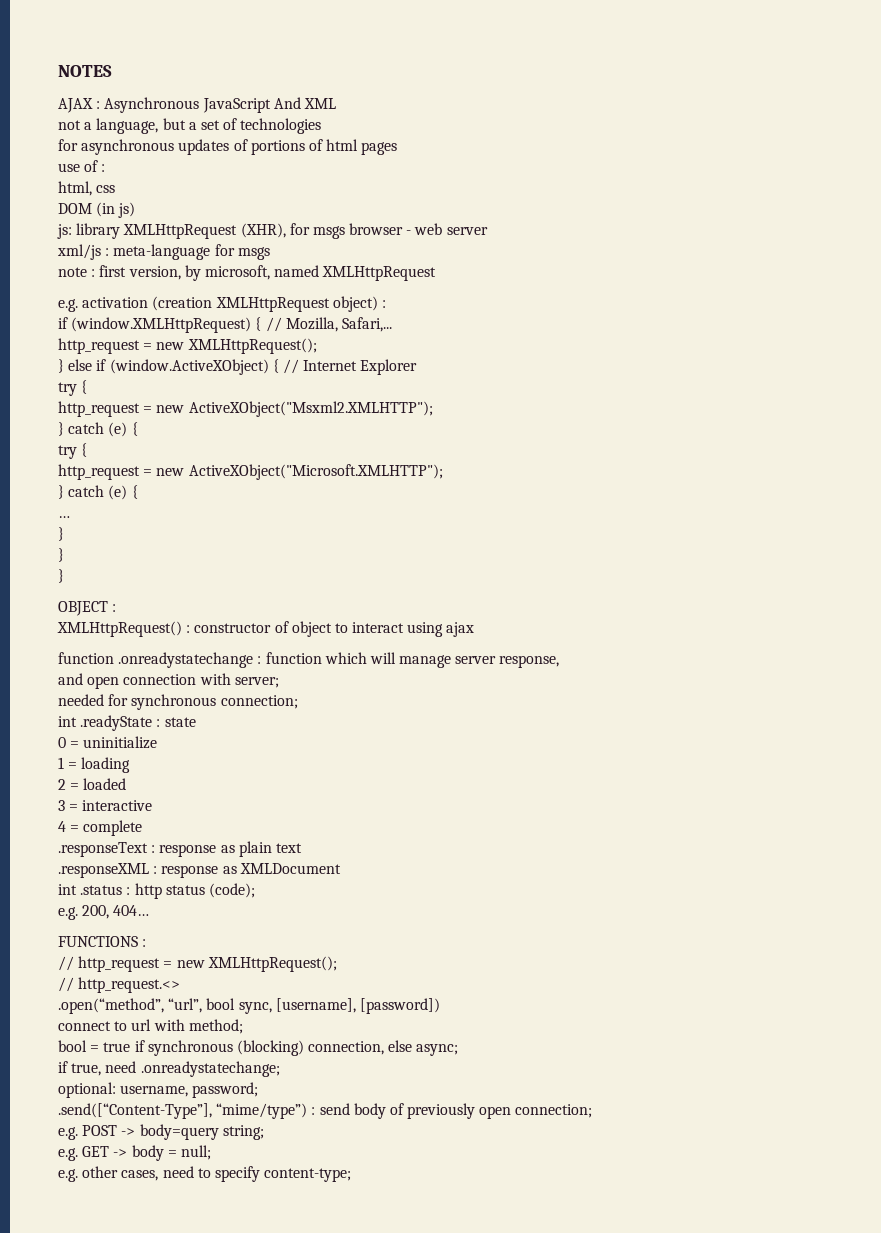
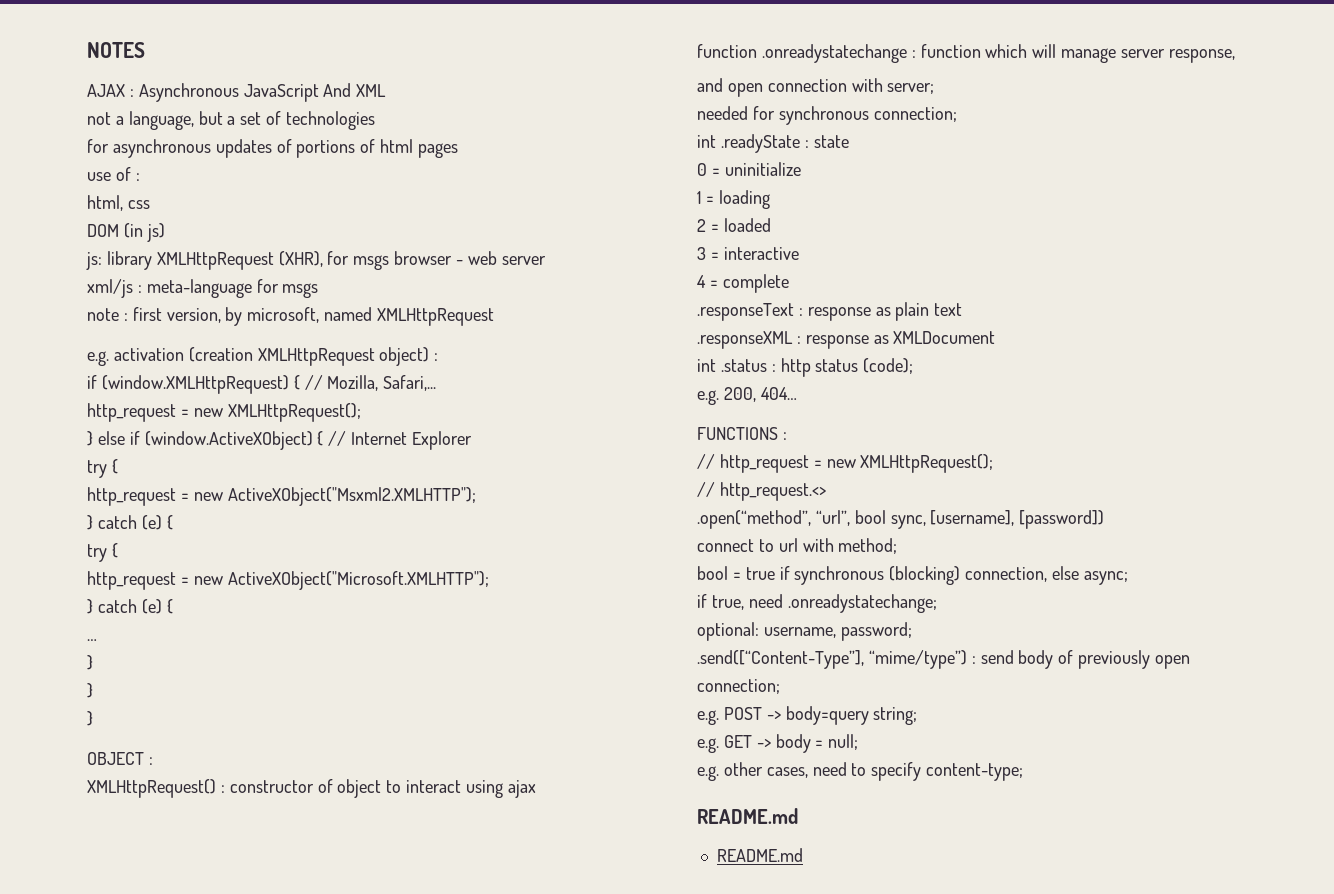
(352, 1175) none -> [697,808,798,824] [716,848,803,862] // README.md // README.md

